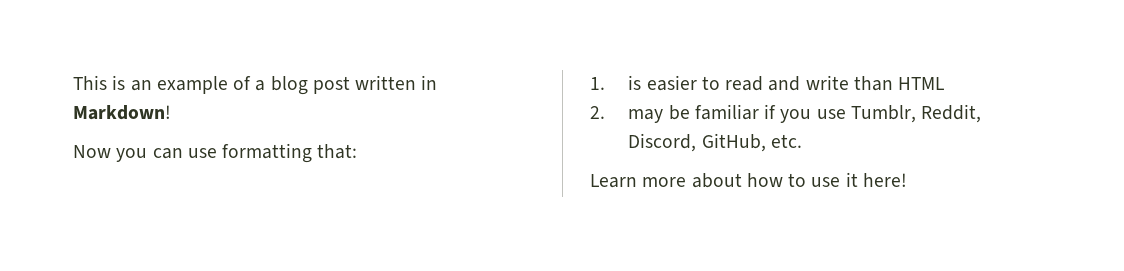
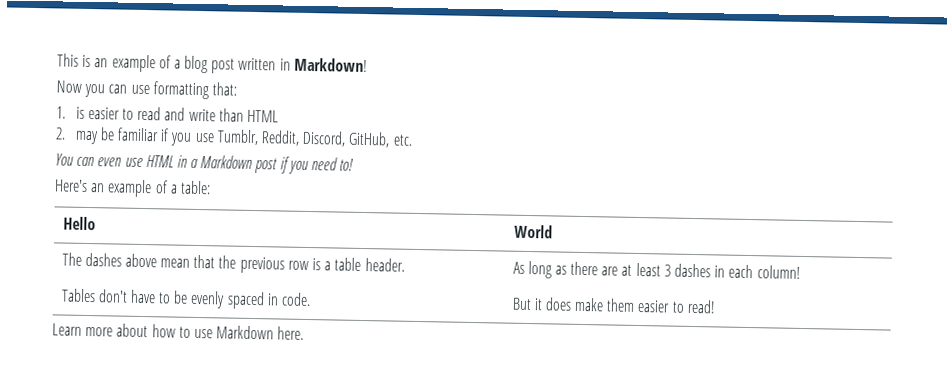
(802, 141) none -> [55,153,355,174] [54,179,211,198] [62,216,96,231] [513,224,553,239] [61,252,405,274] [512,260,801,279] [60,288,311,310] [511,297,716,314] // You can even use HTML in a Markdown post if you need to! // Here's an example of a table: // Hello | World // The dashes above mean that the previous row is a table header. | As long as there are at least 3 dashes in each column! // Tables don't have to be evenly spaced in code. | But it does make them easier to read!
[845,172,907,187] it here! -> [216,325,305,340] Markdown here.

